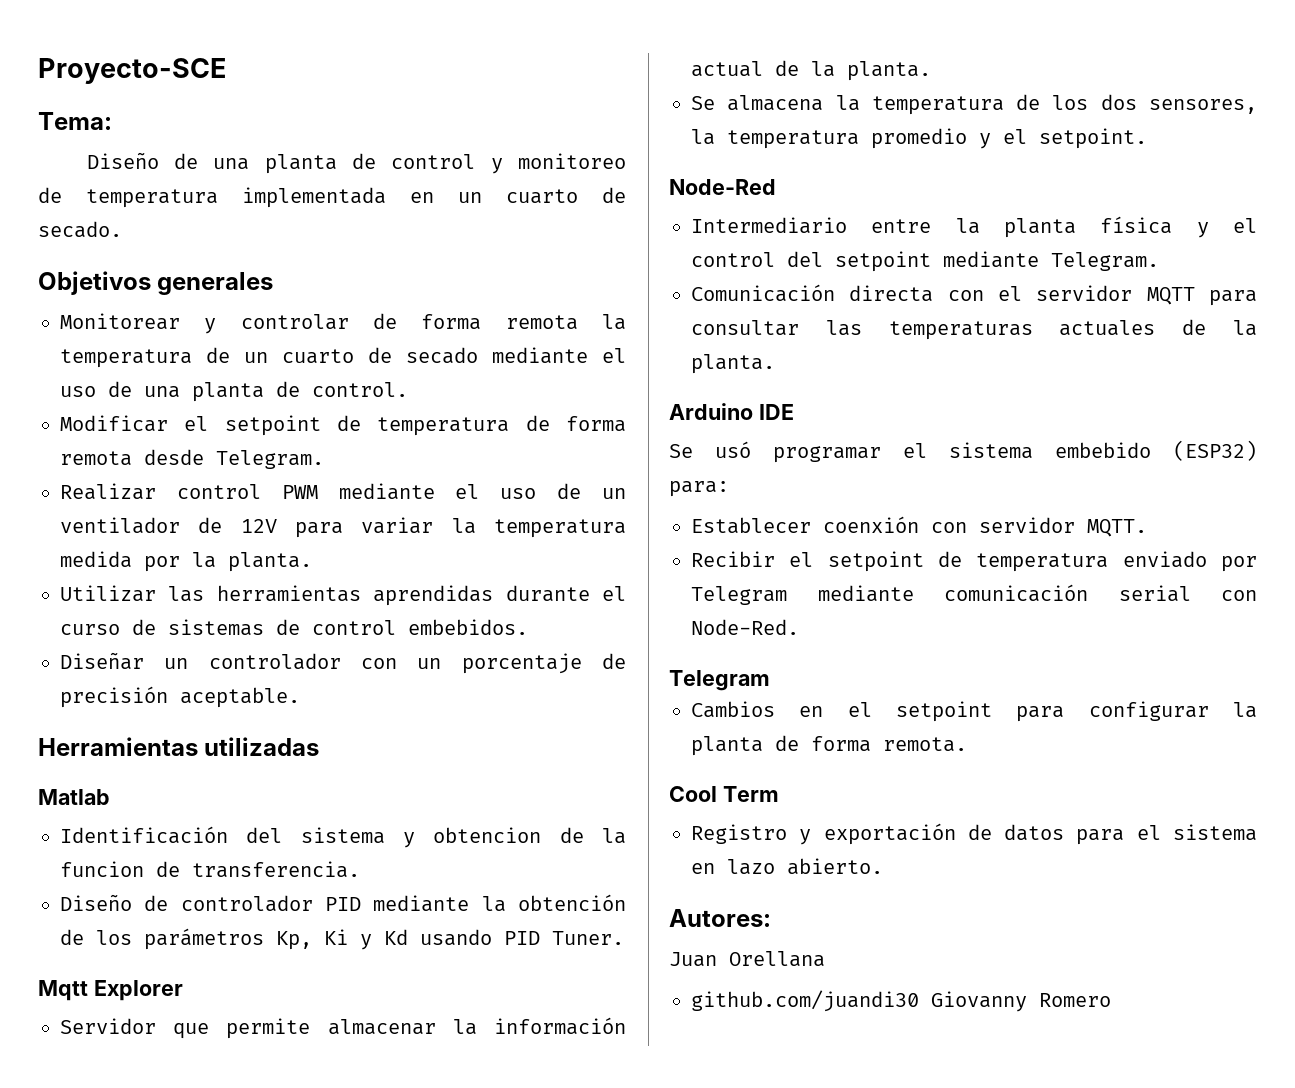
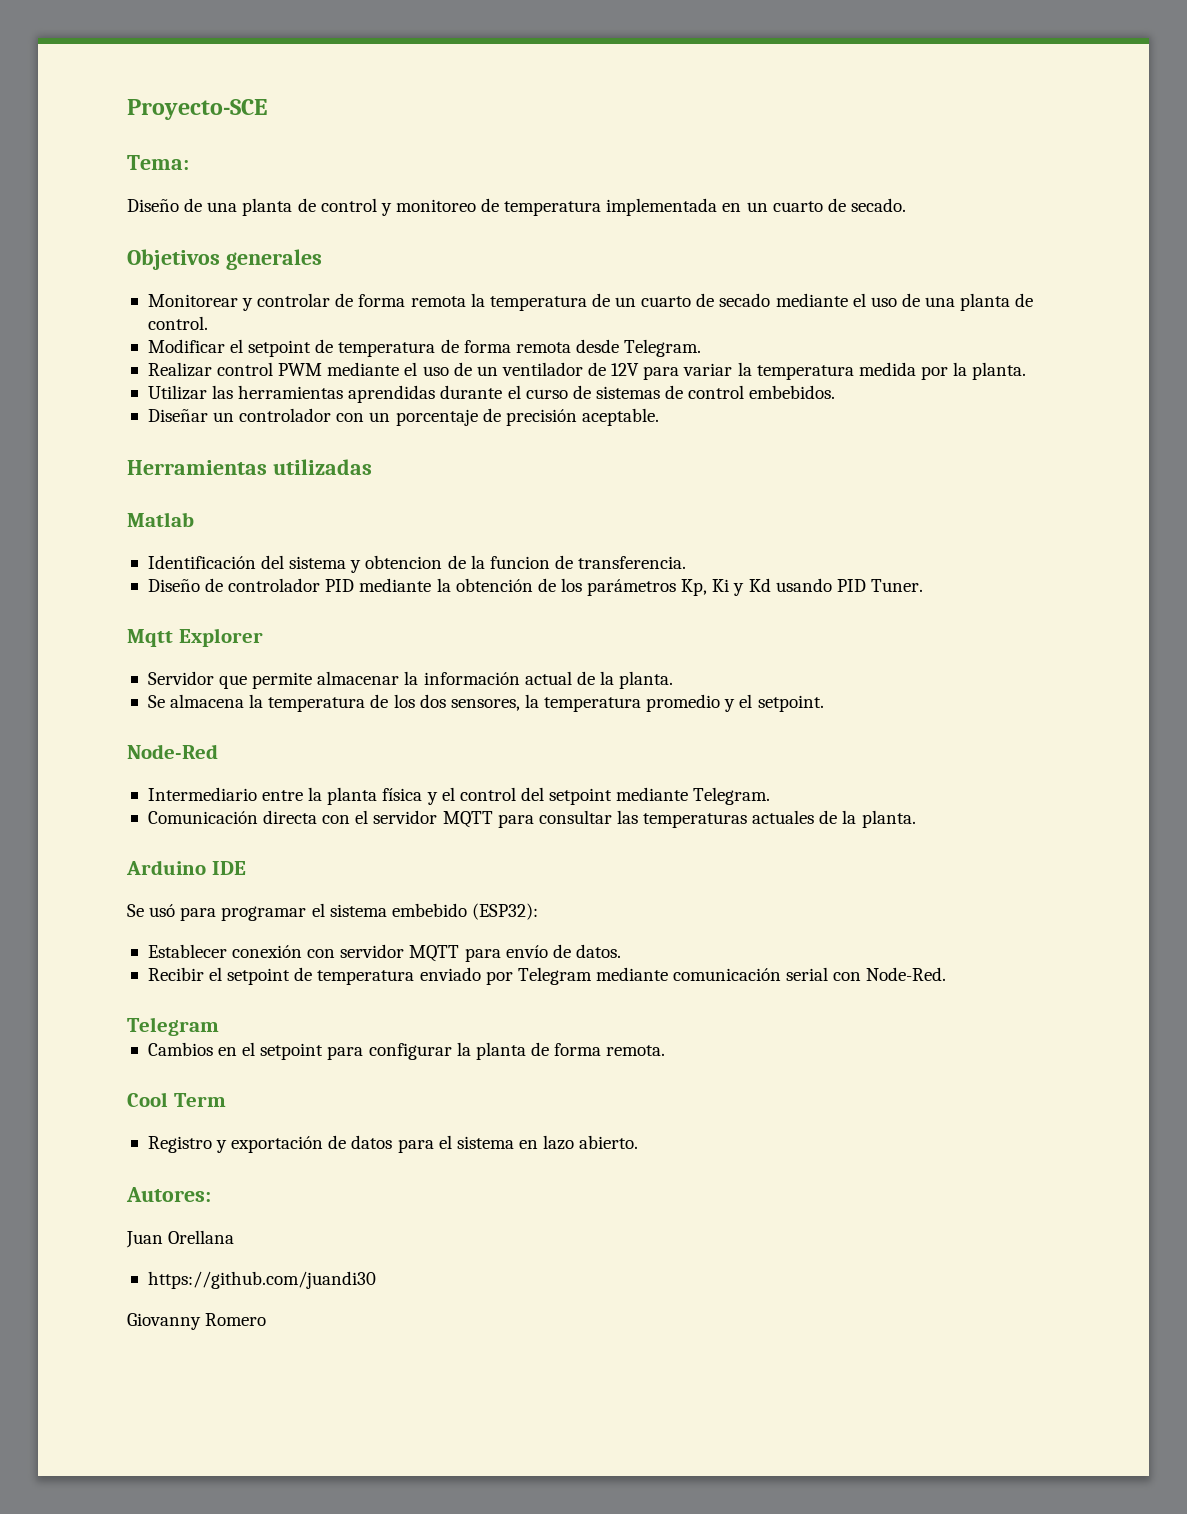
(751, 449) none -> [180,907,217,921] para
[1173,440,1257,461] [669,481,729,497] (ESP32) para: -> [471,903,538,920] (ESP32):
[823,516,919,533] coenxión -> [232,945,303,958] conexión
[1087,519,1147,537] MQTT. -> [409,944,621,962] MQTT para envío de datos.
[691,990,919,1012] github.com/juandi30 -> [147,1271,376,1289] https://github.com/juandi30 //

